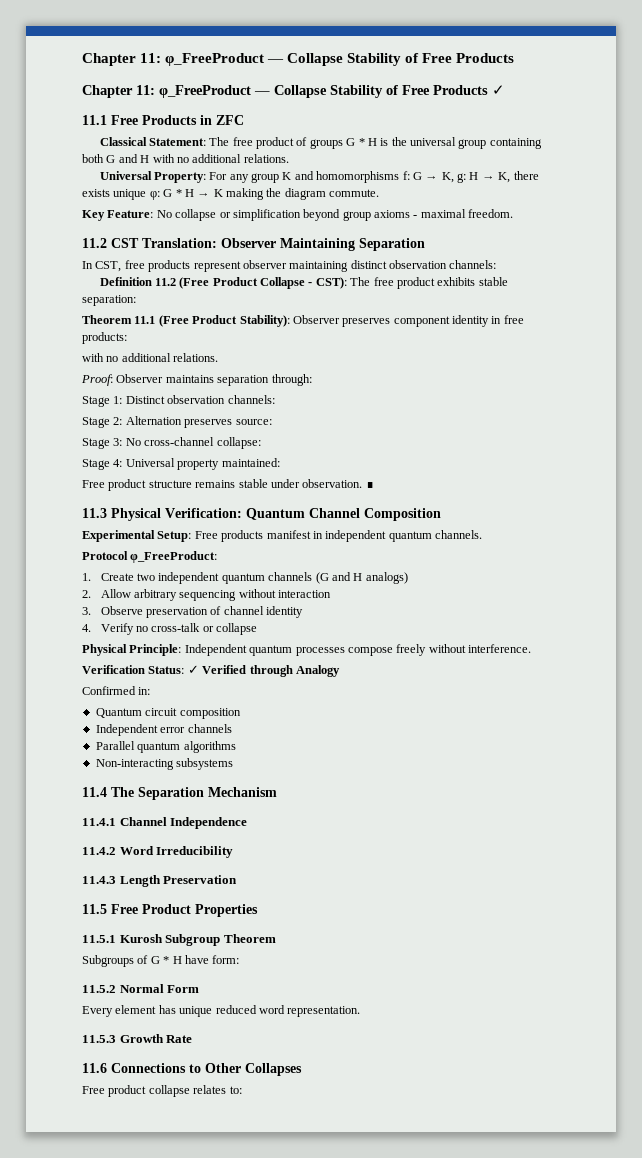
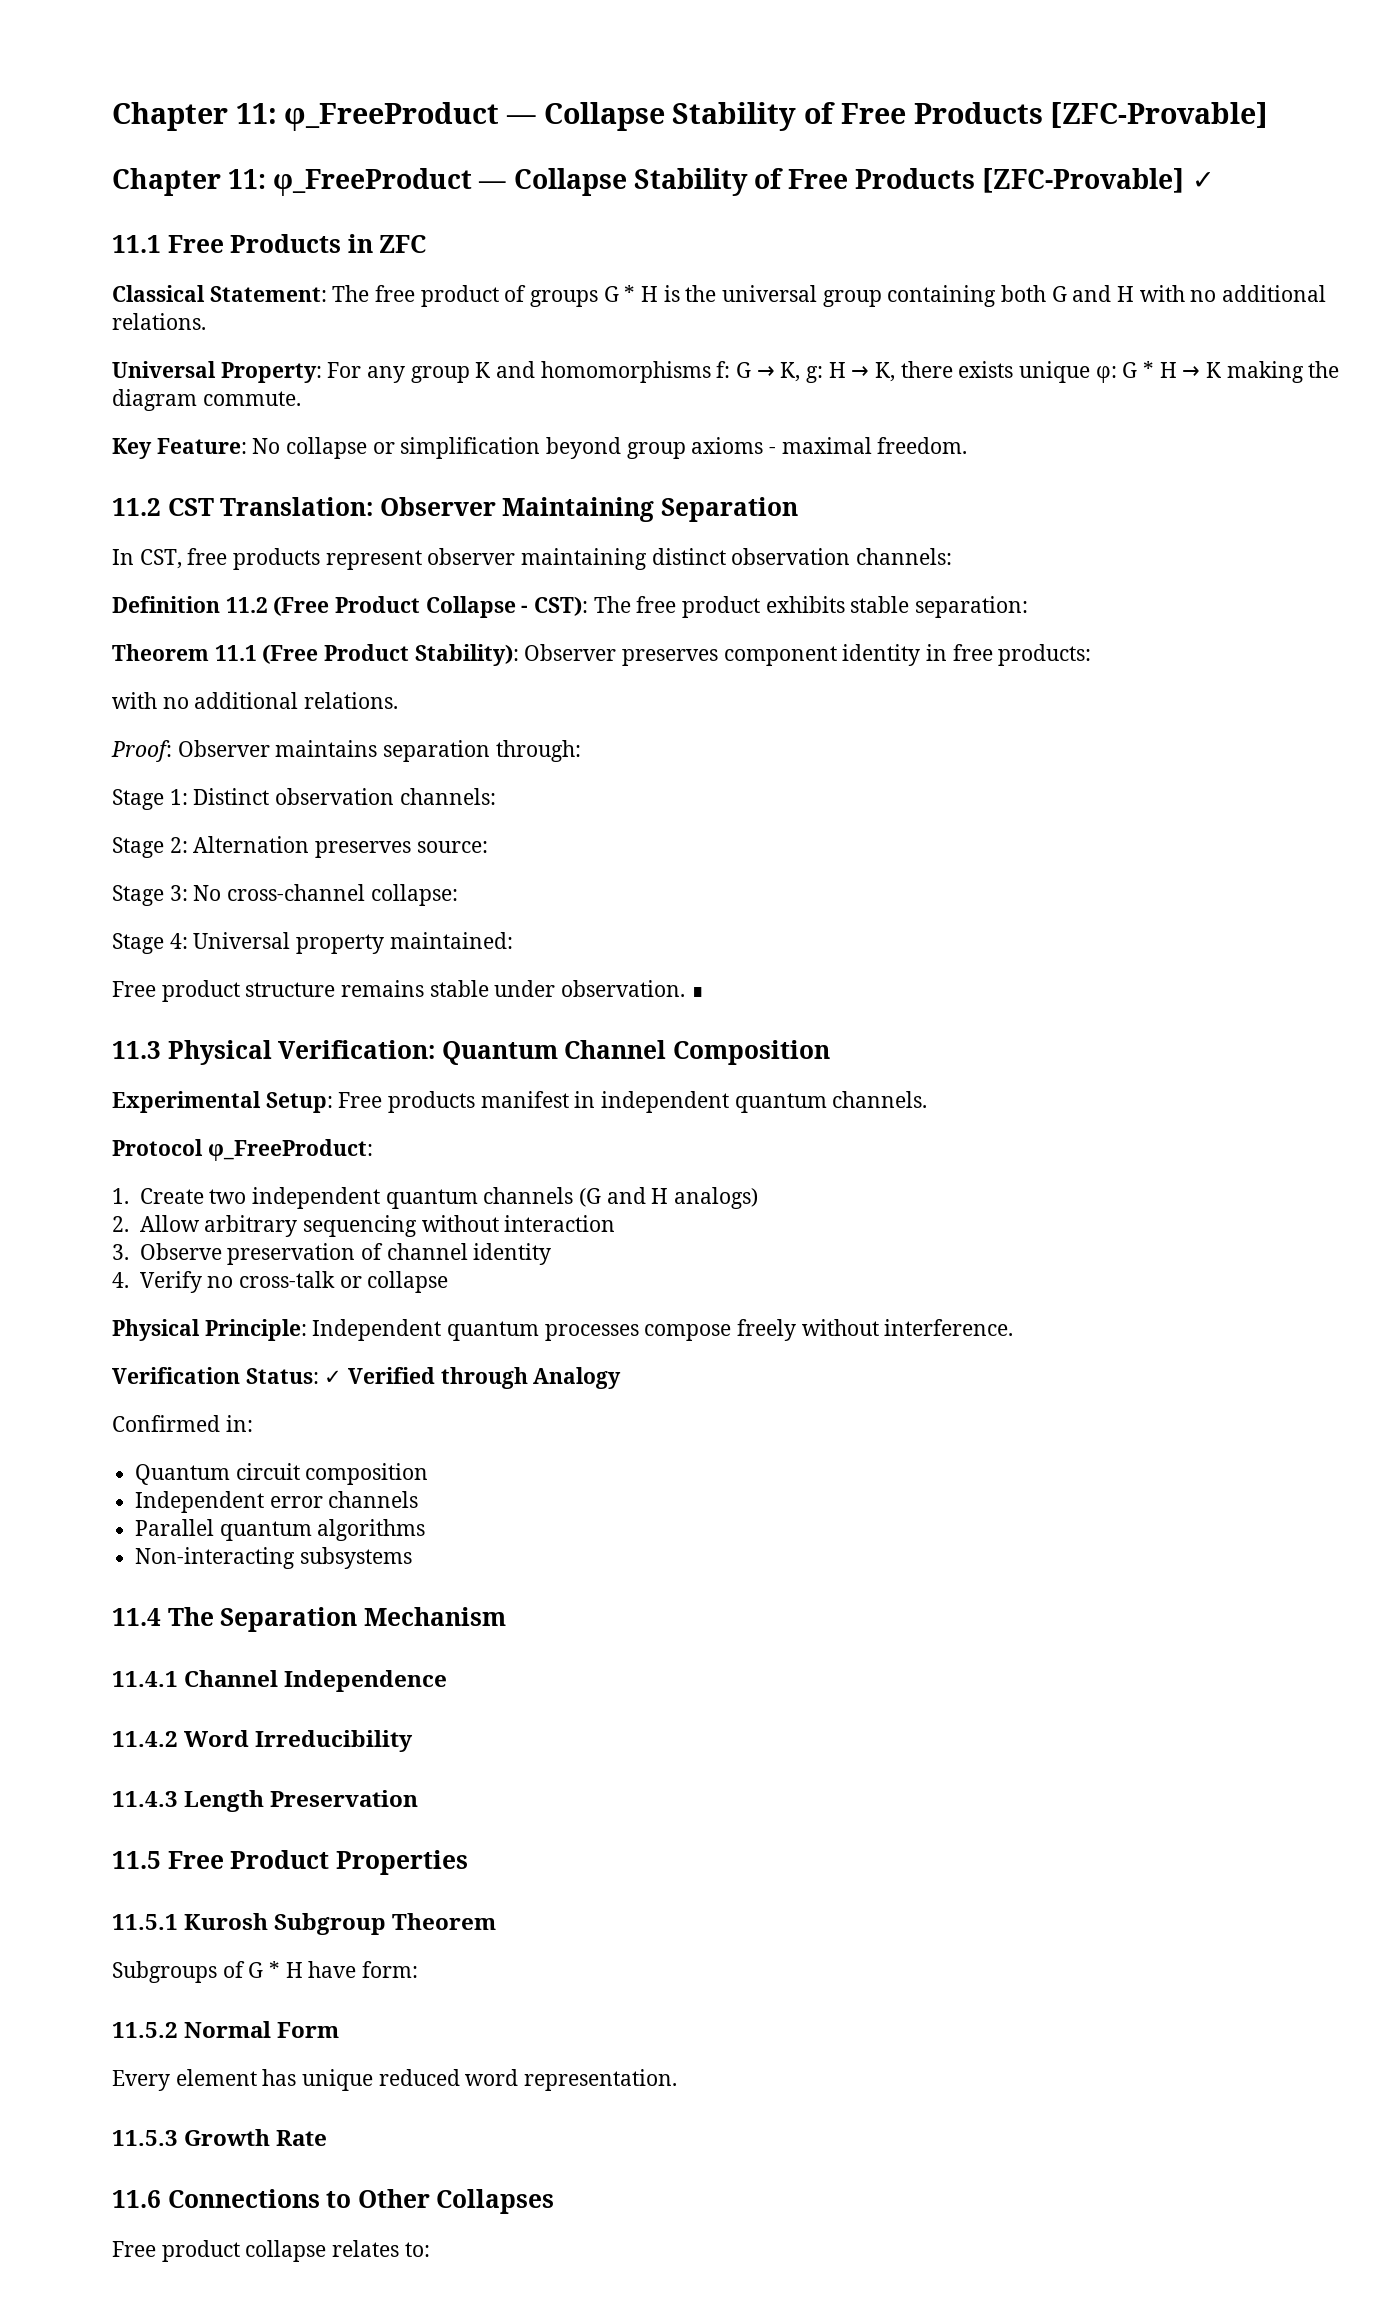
[82,53,515,66] [82,85,488,98] Chapter 11: φ_FreeProduct — Collapse Stability of Free Products // Chapter 11: φ_FreeProduct — Collapse Stability of Free Products -> [112,102,1269,131] [112,168,1185,196] Chapter 11: φ_FreeProduct — Collapse Stability of Free Products [ZFC-Provable] // Chapter 11: φ_FreeProduct — Collapse Stability of Free Products [ZFC-Provable]

